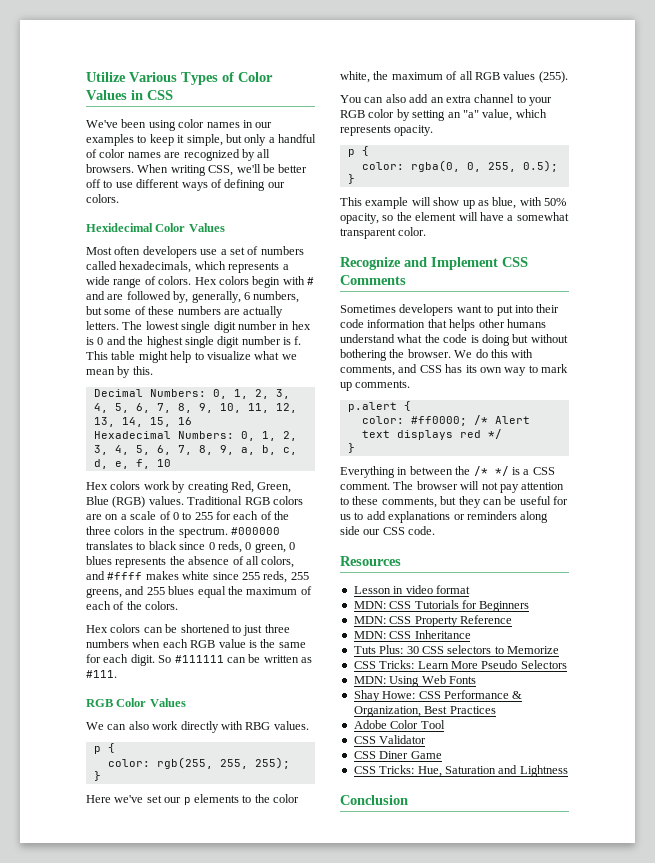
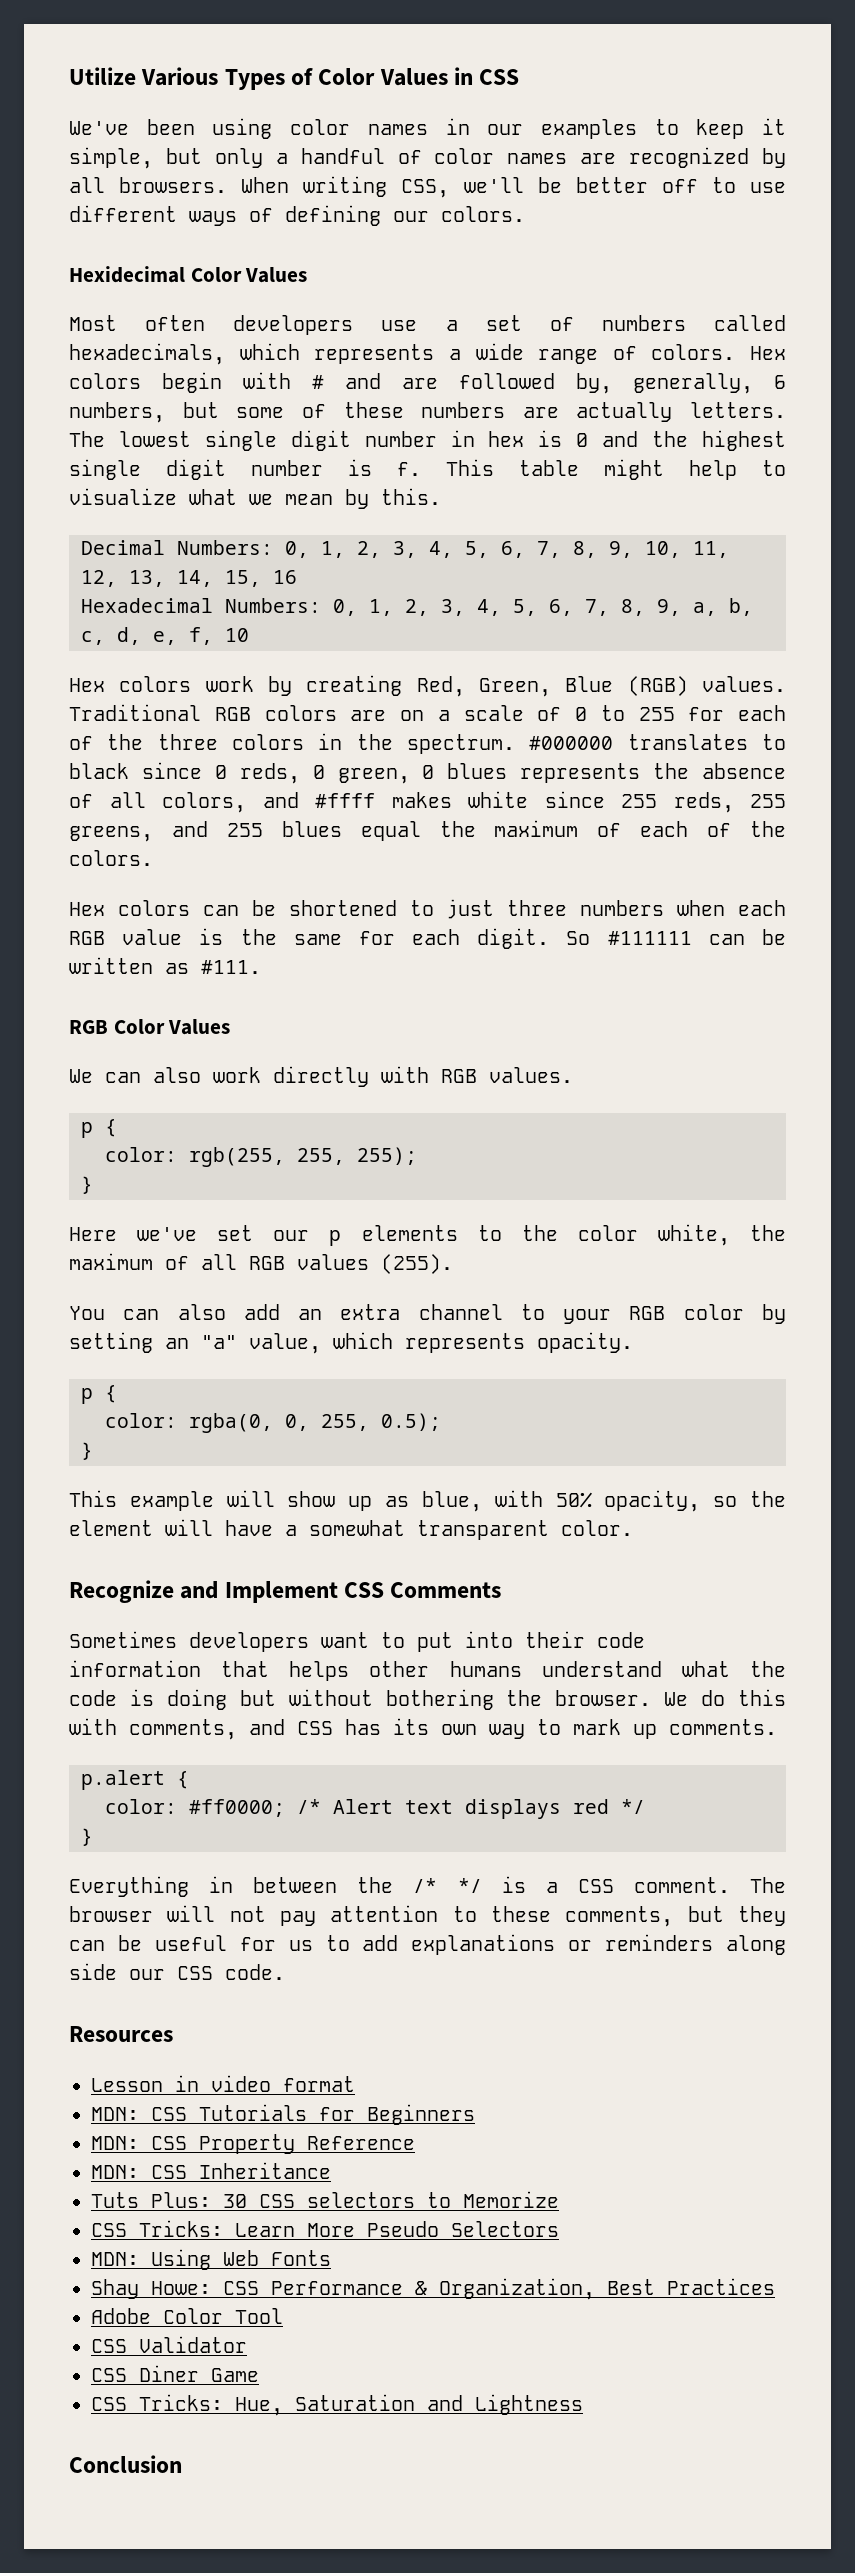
[245,722,271,730] RBG -> [441,1069,477,1083] RGB

